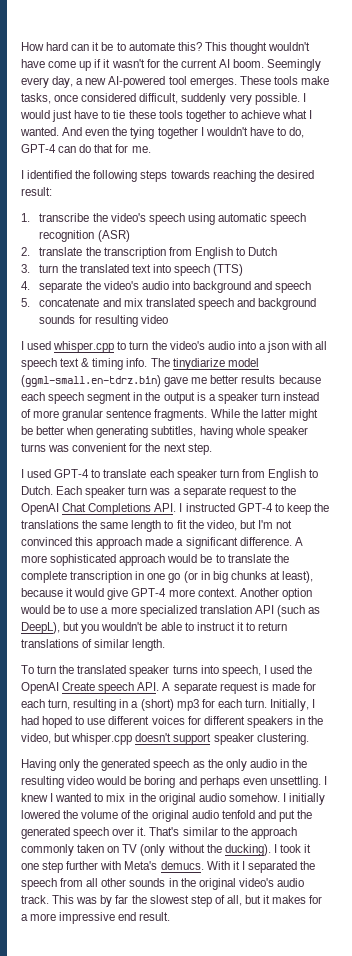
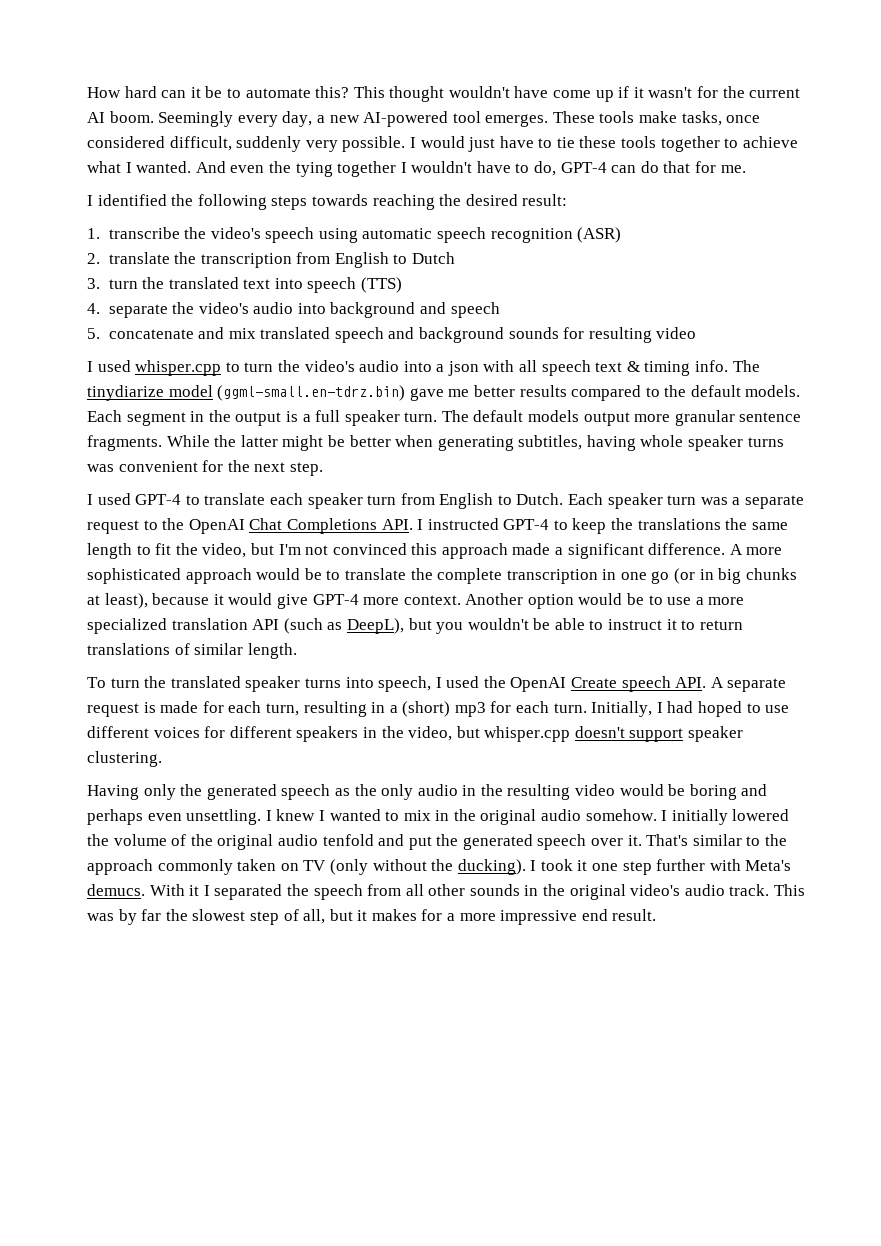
[278,375,321,384] [21,392,85,404] because each speech -> [571,385,801,401] [87,410,122,422] compared to the default models. Each
[217,392,320,404] [21,409,31,418] speaker turn instead of -> [315,410,630,426] full speaker turn. The default models output

